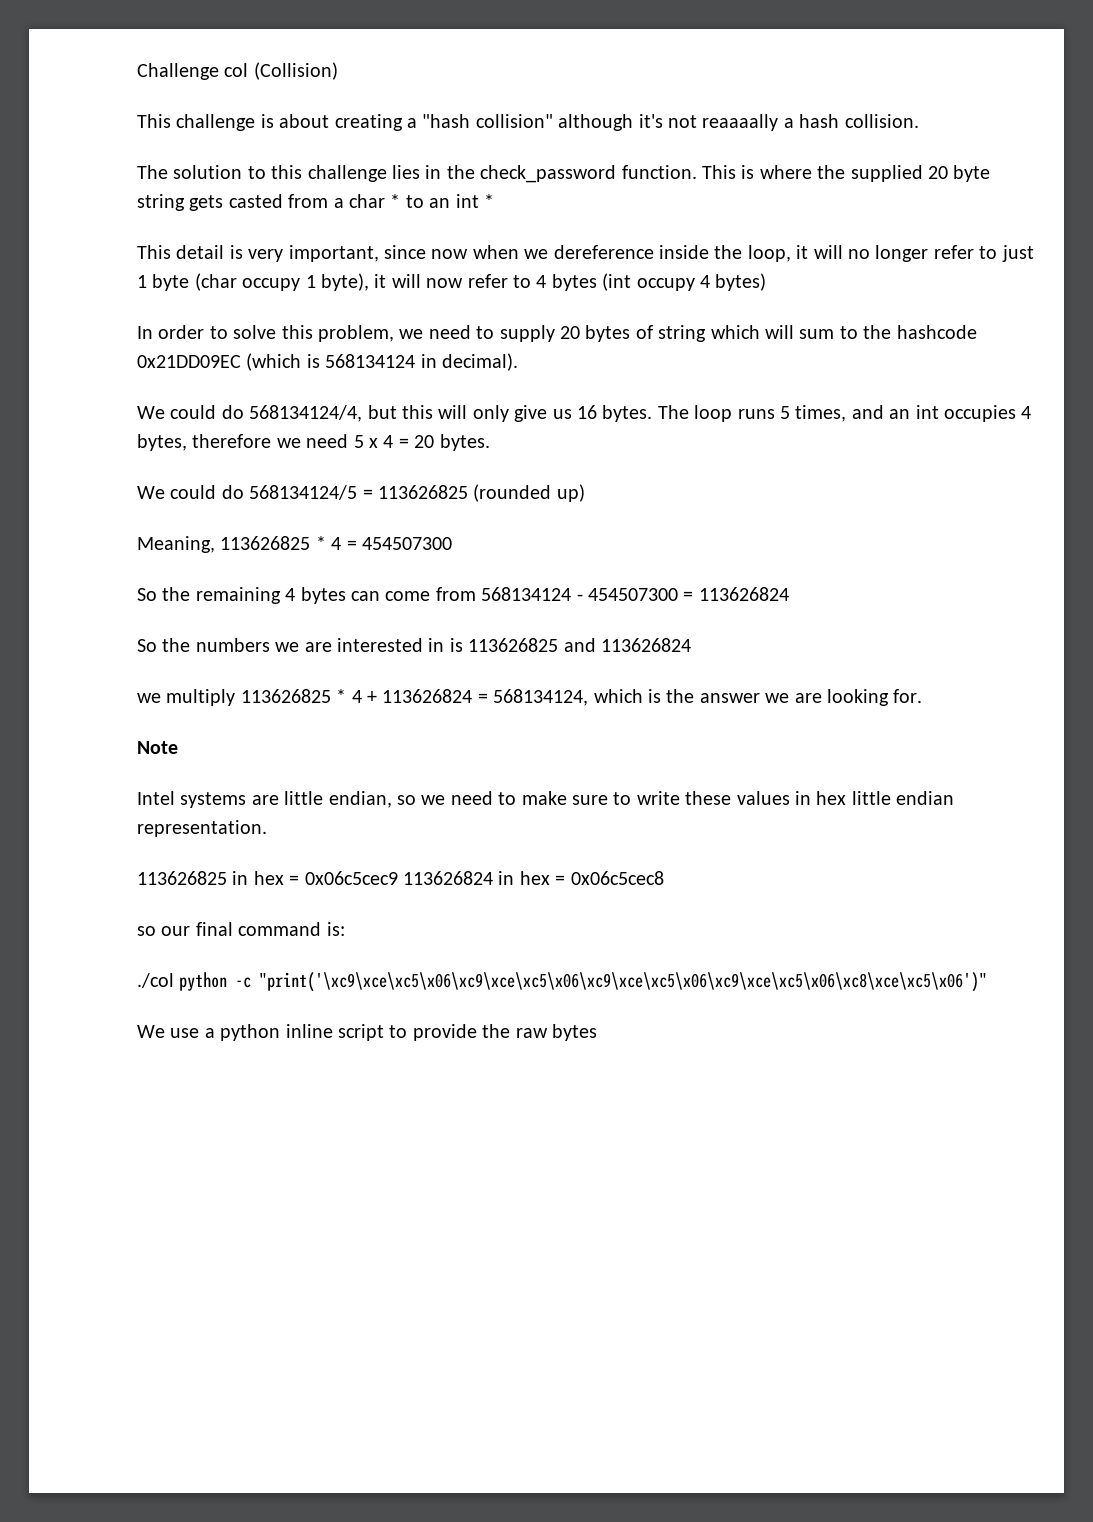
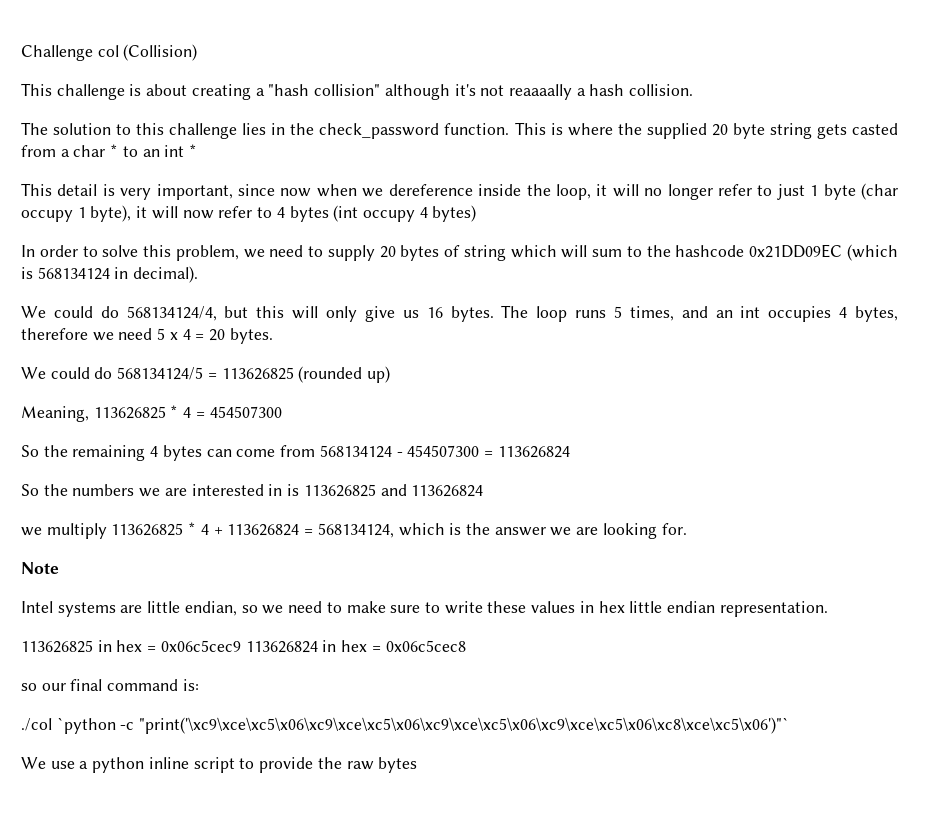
[179,972,988,992] python -c "print('\xc9\xce\xc5\x06\xc9\xce\xc5\x06\xc9\xce\xc5\x06\xc9\xce\xc5\x06\xc8\xce\xc5\x06')" -> [56,717,790,734] `python -c "print('\xc9\xce\xc5\x06\xc9\xce\xc5\x06\xc9\xce\xc5\x06\xc9\xce\xc5\x06\xc8\xce\xc5\x06')"`

